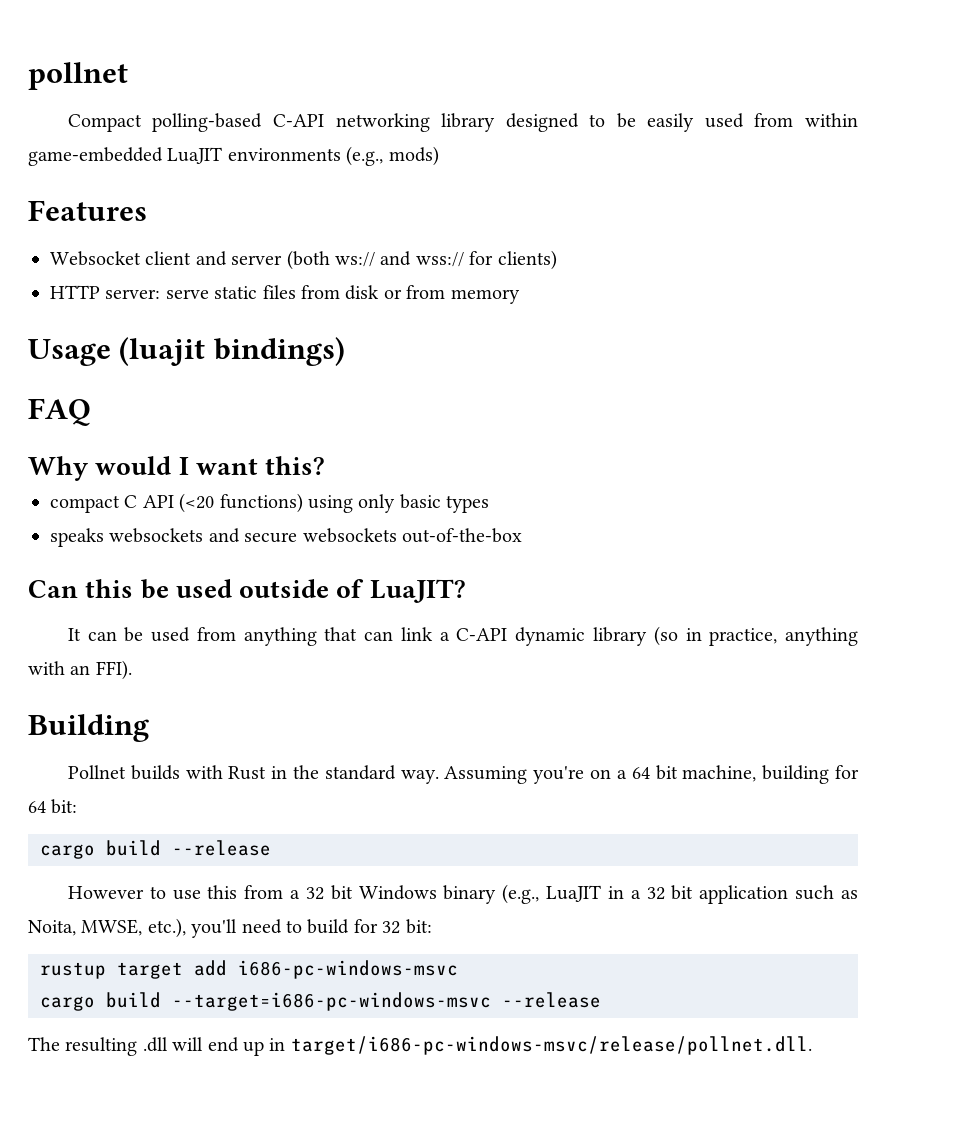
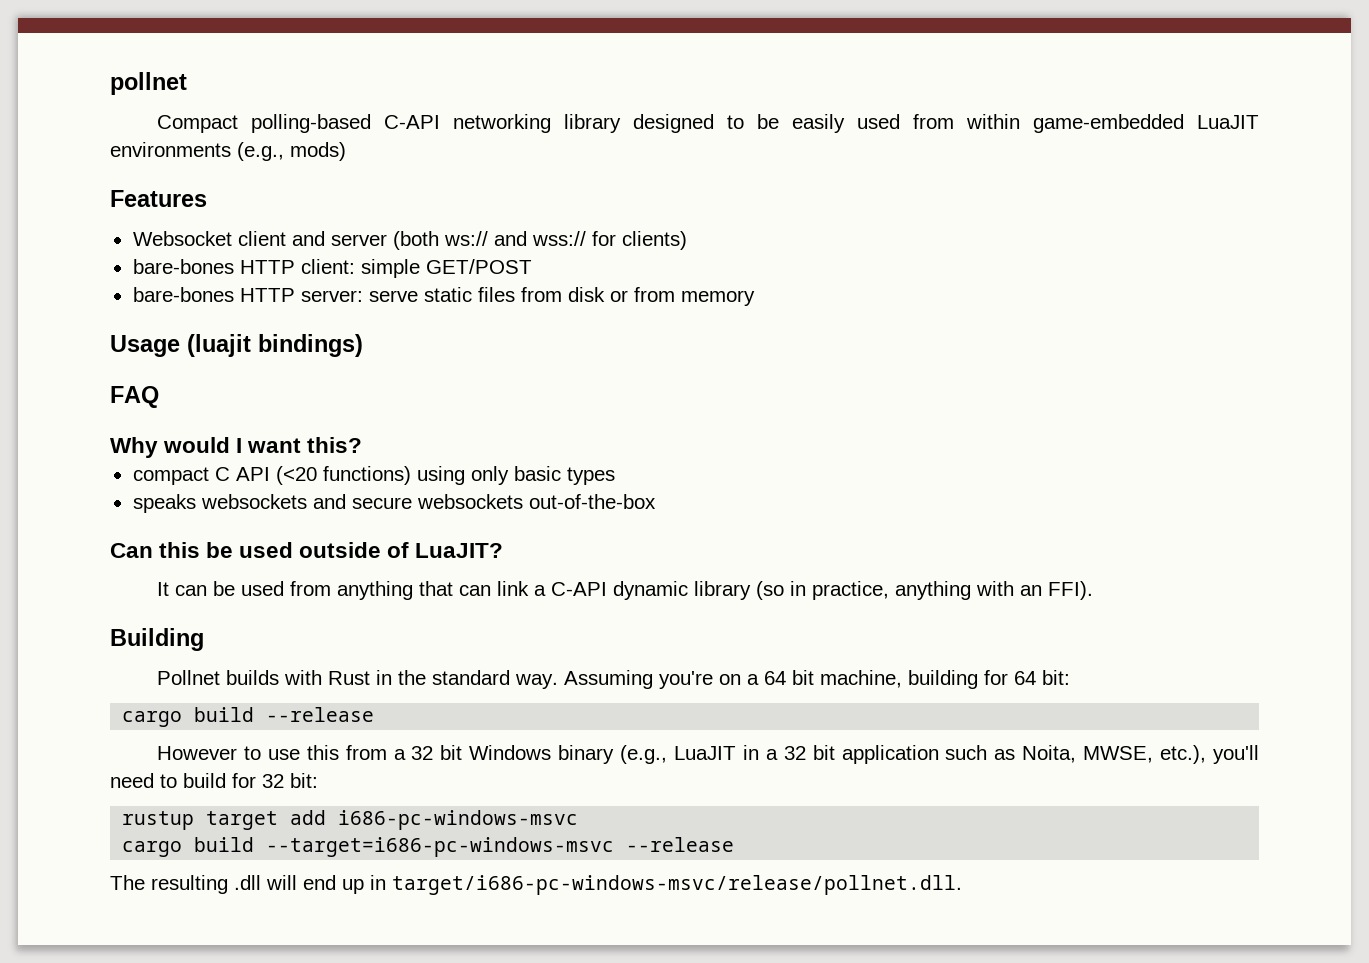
(557, 260) none -> [132,259,532,278] [132,287,234,302] bare-bones HTTP client: simple GET/POST // bare-bones

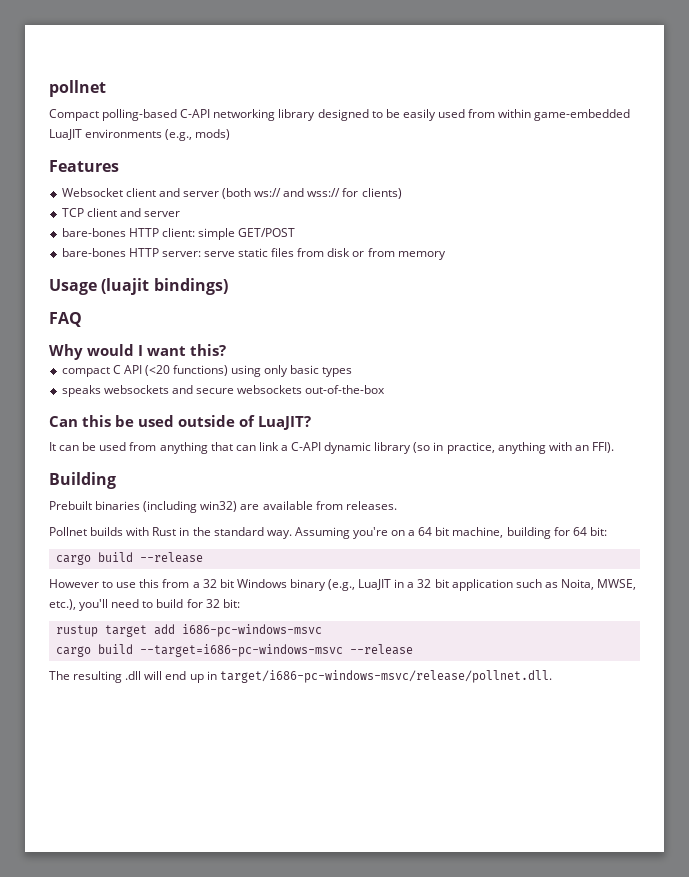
(687, 240) none -> [61,208,180,217] // TCP client and server
(204, 639) none -> [49,501,397,513] // Prebuilt binaries (including win32) are available from releases.

